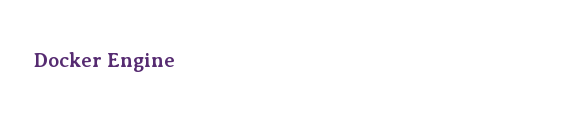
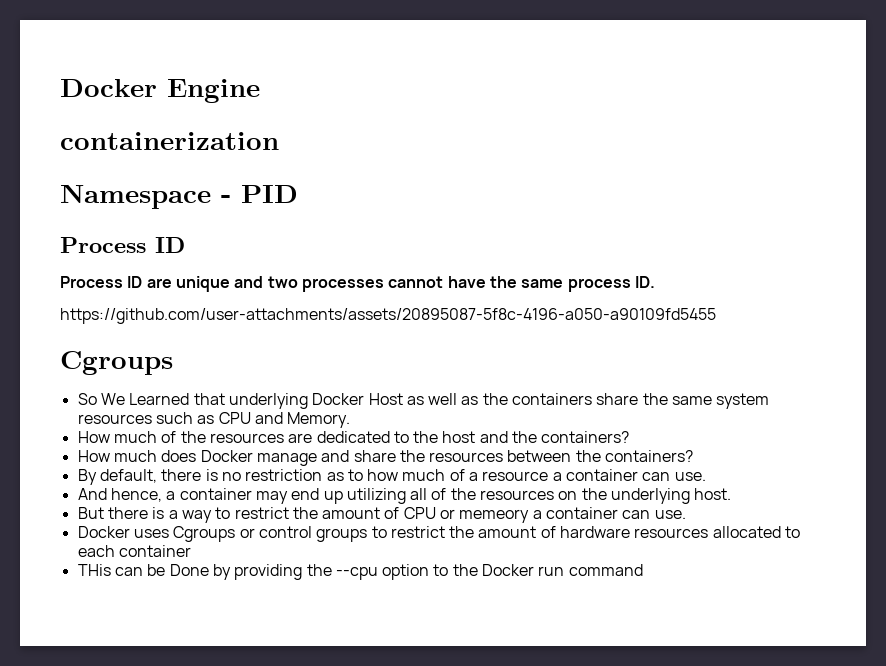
(176, 62) none -> [60,132,279,150] [60,184,298,209] [60,237,185,253] [60,276,655,292] [60,308,716,324] [60,351,173,375] [77,393,770,409] [77,412,351,428] [77,431,630,443] [77,450,694,466] [77,469,706,485] [77,488,732,504] [77,507,686,523] [77,526,801,542] [77,545,191,557] [77,564,643,580] // containerization // Namespace - PID // Process ID // Process ID are unique and two processes cannot have the same process ID. // https://github.com/user-attachments/assets/20895087-5f8c-4196-a050-a90109fd5455 // Cgroups // So We Learned that underlying Docker Host as well as the containers share the same system resources such as CPU and Memory. // How much of the resources are dedicated to the host and the containers? // How much does Docker manage and share the resources between the containers? // By default, there is no restriction as to how much of a resource a container can use. // And hence, a container may end up utilizing all of the resources on the underlying host. // But there is a way to restrict the amount of CPU or memeory a container can use. // Docker uses Cgroups or control groups to restrict the amount of hardware resources allocated to each container // THis can be Done by providing the --cpu option to the Docker run command

